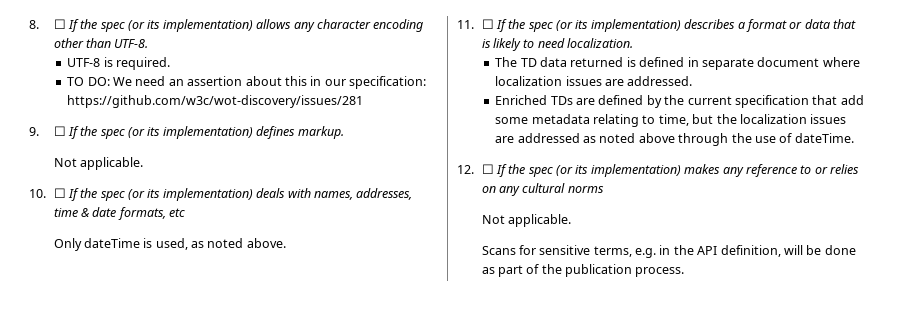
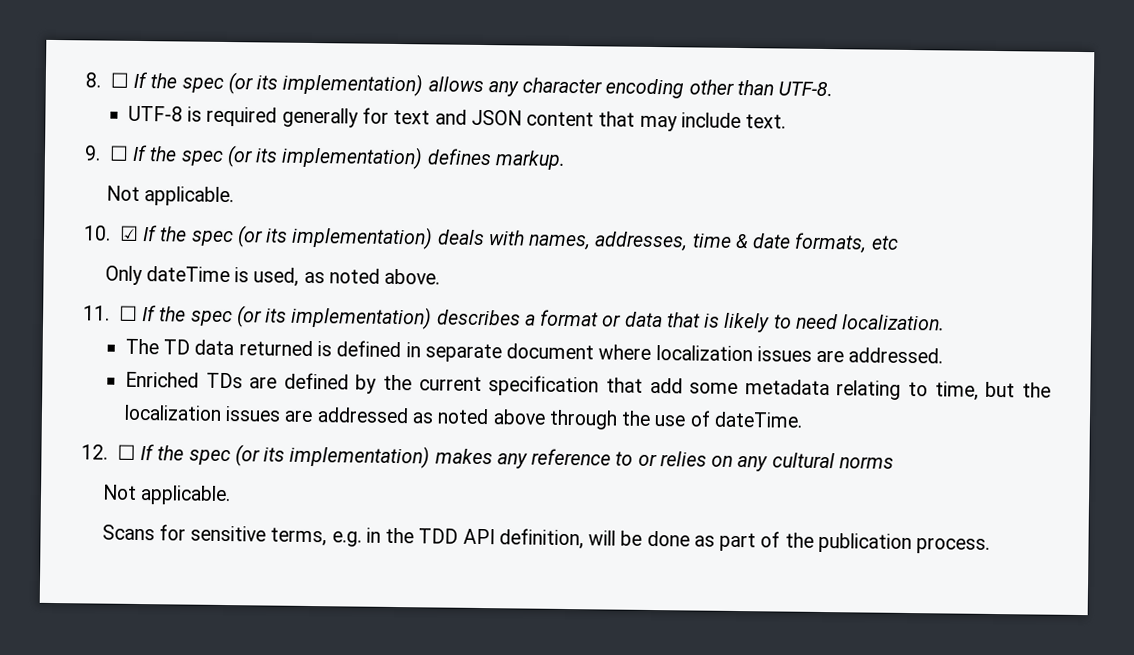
[116,57,171,70] [67,76,427,89] [67,95,364,108] required. // TO DO: We need an assertion about this in our specification: https://github.com/w3c/wot-discovery/issues/281 -> [206,106,787,132] required generally for text and JSON content that may include text.
[53,188,66,198] ☐ -> [118,225,139,241] ☑
(694, 250) none -> [418,528,459,544] TDD

